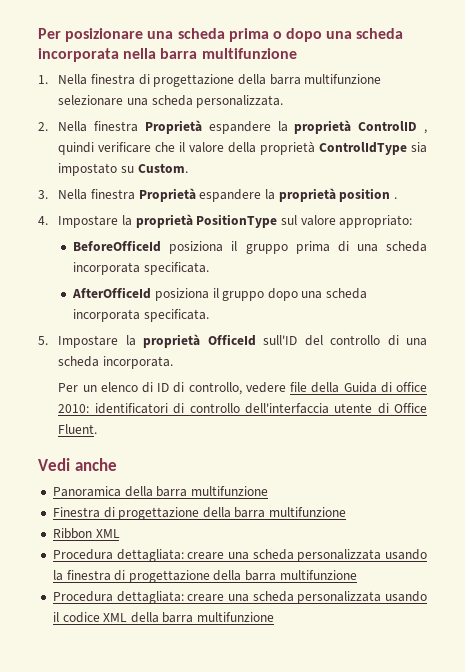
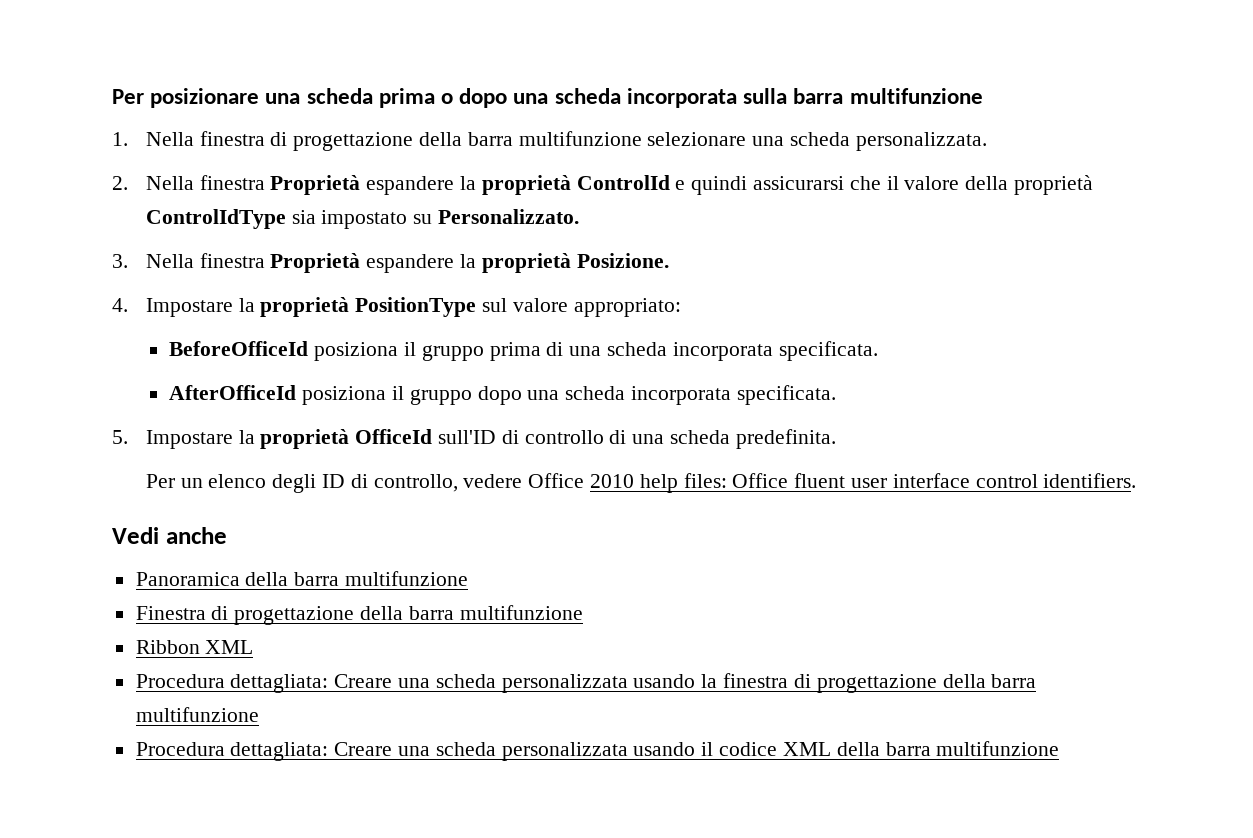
[123,48,157,59] nella -> [743,88,788,104] sulla
[358,121,428,134] [58,142,152,155] ControlID , quindi verificare -> [576,175,845,195] ControlId e quindi assicurarsi
[137,163,188,173] Custom. -> [437,209,579,224] Personalizzato.
[339,188,397,202] position . -> [576,253,669,268] Posizione.
[304,335,323,346] del -> [501,430,519,444] di
[103,356,174,369] incorporata. -> [735,429,836,449] predefinita.
[142,382,154,393] di -> [272,474,317,493] degli
[290,382,427,393] [58,403,428,414] [58,424,98,434] file della Guida di office 2010: identificatori di controllo dell'interfaccia utente di Office Fluent. -> [528,473,1137,493] Office 2010 help files: Office fluent user interface control identifiers.
[187,552,225,560] creare -> [334,674,393,688] Creare
[187,594,225,602] creare -> [334,742,393,756] Creare

